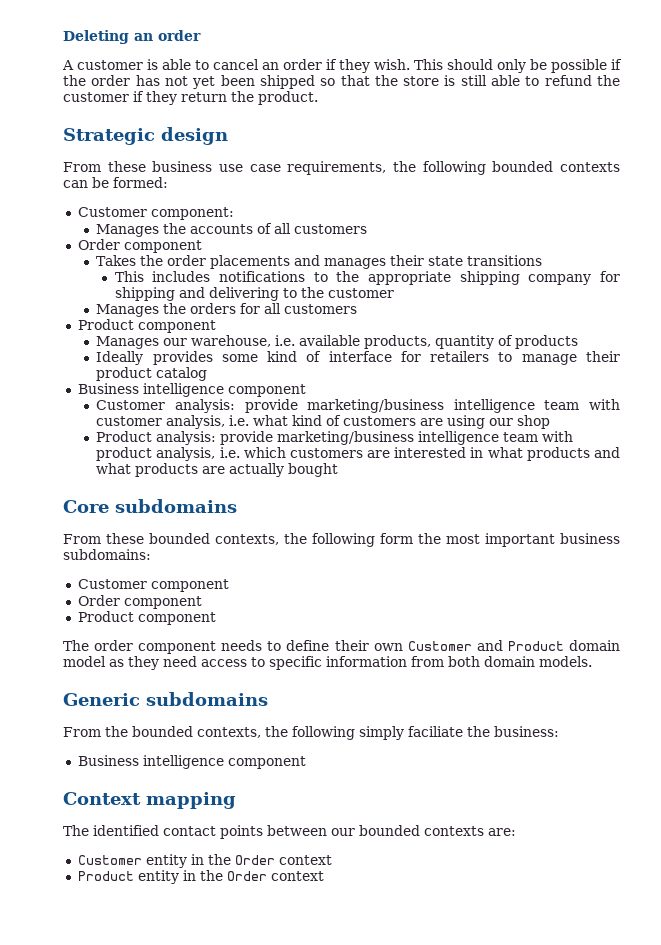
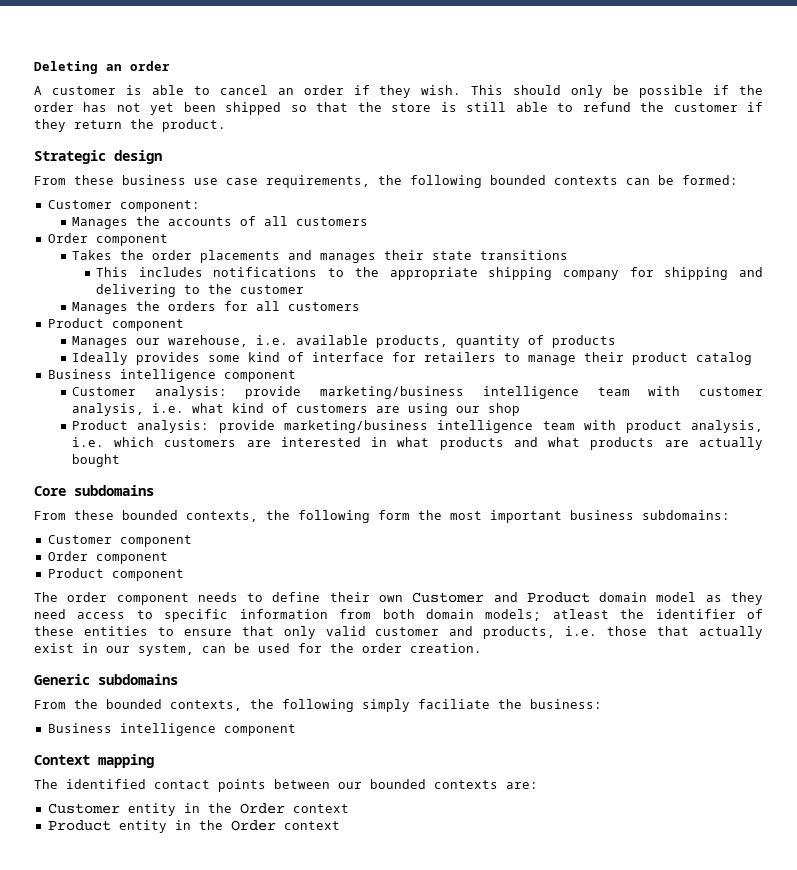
[539,656,592,667] models. -> [485,609,763,621] [34,626,763,639] [34,643,482,656] models; atleast the identifier of these entities to ensure that only valid customer and products, i.e. those that actually exist in our system, can be used for the order creation.

